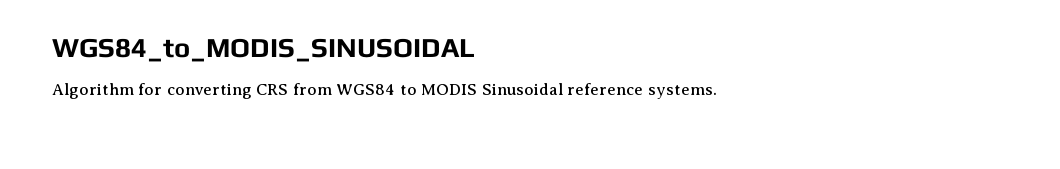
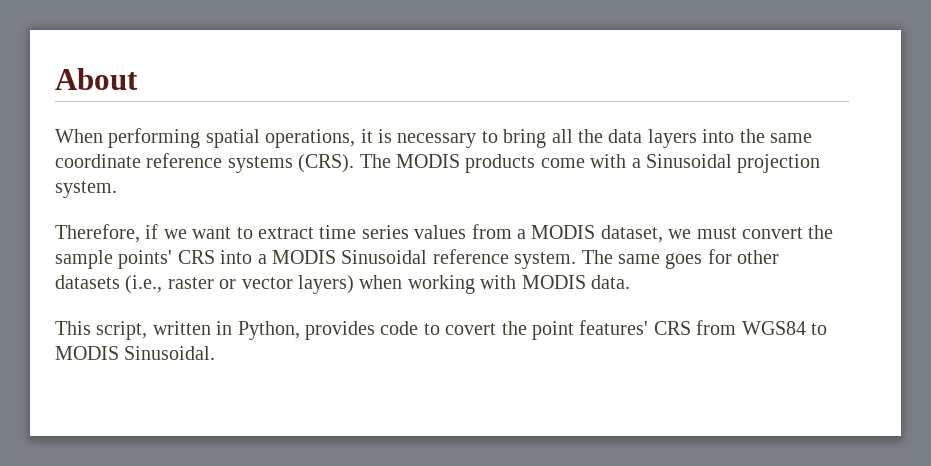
[52,38,475,62] [52,83,252,99] WGS84_to_MODIS_SINUSOIDAL // Algorithm for converting -> [55,68,138,90] [55,128,812,148] [55,153,821,173] [55,181,117,198] [55,224,834,243] [55,249,780,269] [55,275,630,294] [55,320,649,340] About // When performing spatial operations, it is necessary to bring all the data layers into the same coordinate reference systems (CRS). The MODIS products come with a Sinusoidal projection system. // Therefore, if we want to extract time series values from a MODIS dataset, we must convert the sample points' CRS into a MODIS Sinusoidal reference system. The same goes for other datasets (i.e., raster or vector layers) when working with MODIS data. // This script, written in Python, provides code to covert the point features'
[481,83,717,99] Sinusoidal reference systems. -> [124,346,216,360] Sinusoidal.

